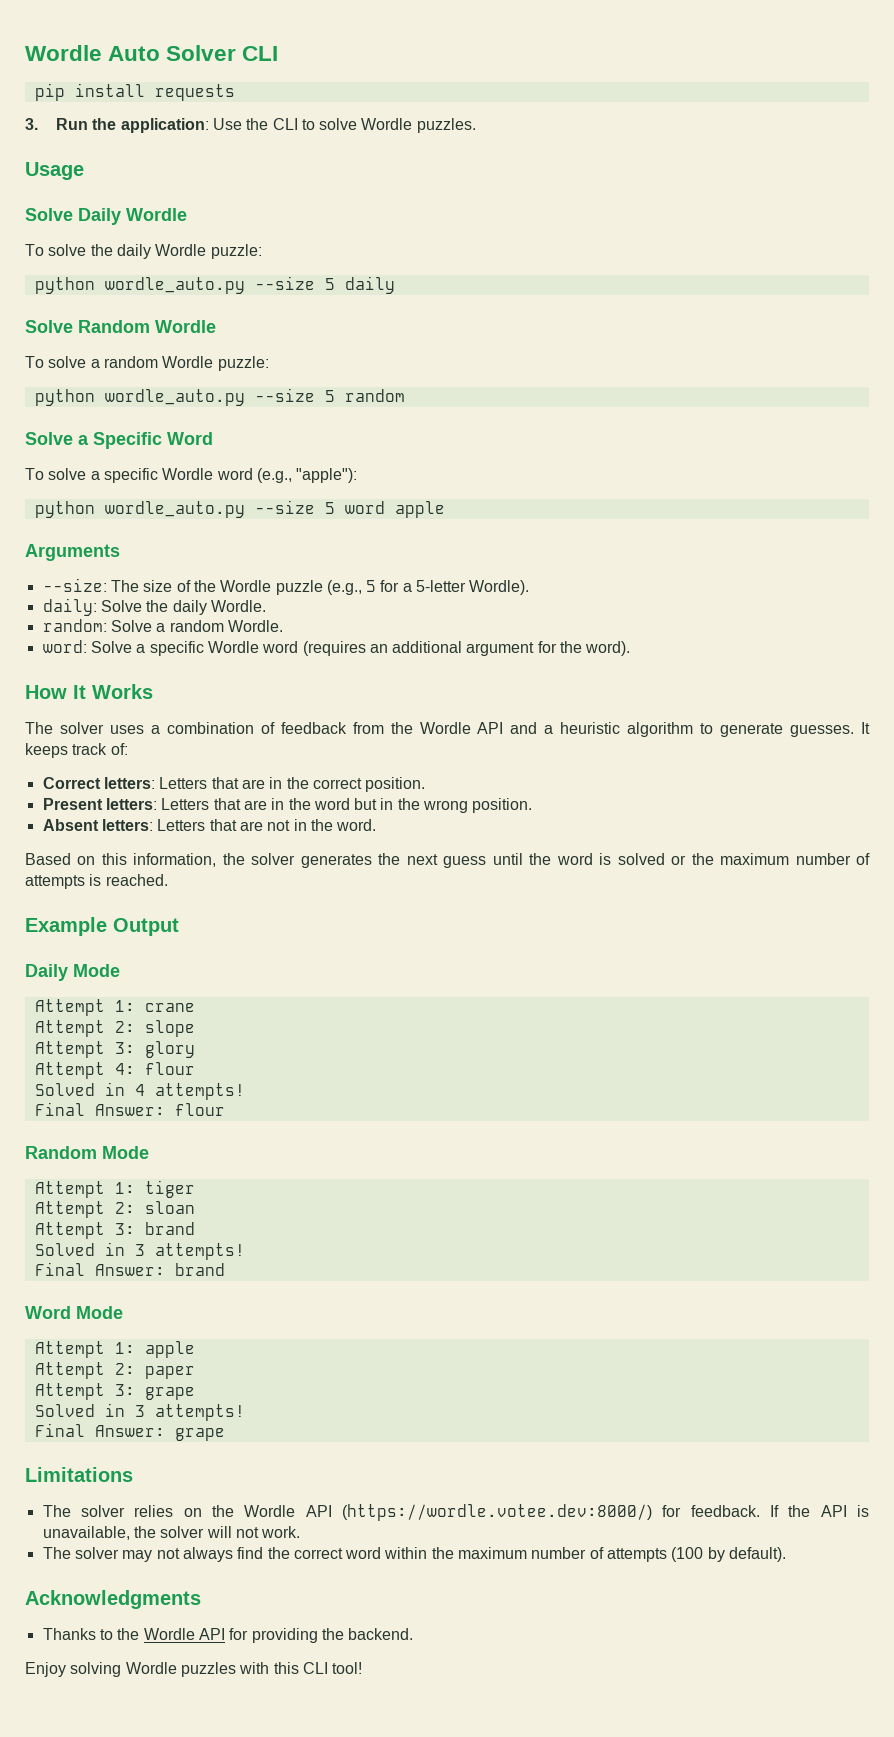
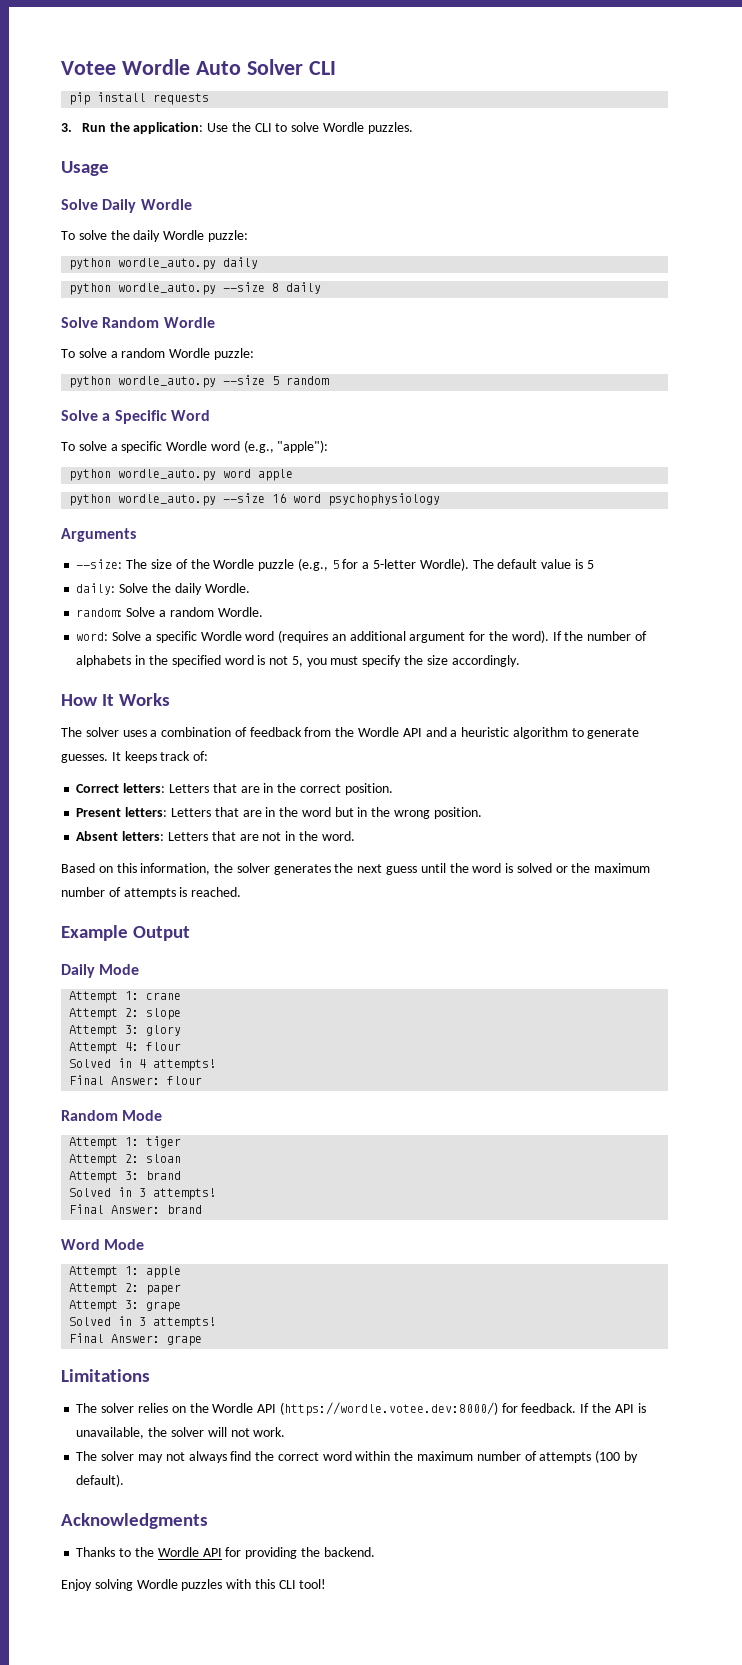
(25, 53) none -> [61,61,116,75] Votee
[34,276,335,294] // python wordle_auto.py --size 5 -> [69,257,259,270] [69,282,280,295] // python wordle_auto.py daily // python wordle_auto.py --size 8
[254,500,335,514] --size 5 -> (217, 475) none
(445, 509) none -> [69,493,441,506] // python wordle_auto.py --size 16 word psychophysiology
(530, 587) none -> [472,559,594,569] The default value is 5
(631, 648) none -> [552,631,647,641] [76,655,520,667] If the number of alphabets in the specified word is not 5, you must specify the size accordingly.

